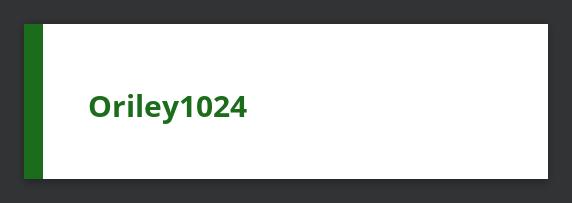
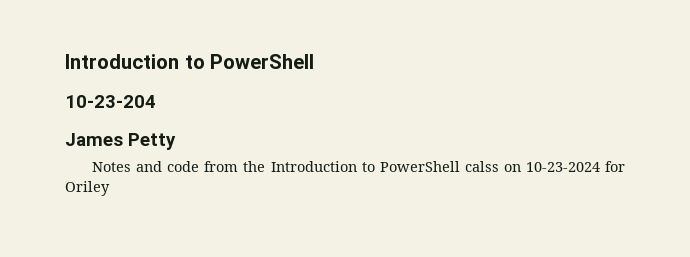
[88,94,247,124] Oriley1024 -> [65,54,315,69] [65,95,156,108] [65,133,176,150] [92,161,625,172] [65,181,110,196] Introduction to PowerShell // 10-23-204 // James Petty // Notes and code from the Introduction to PowerShell calss on 10-23-2024 for Oriley

